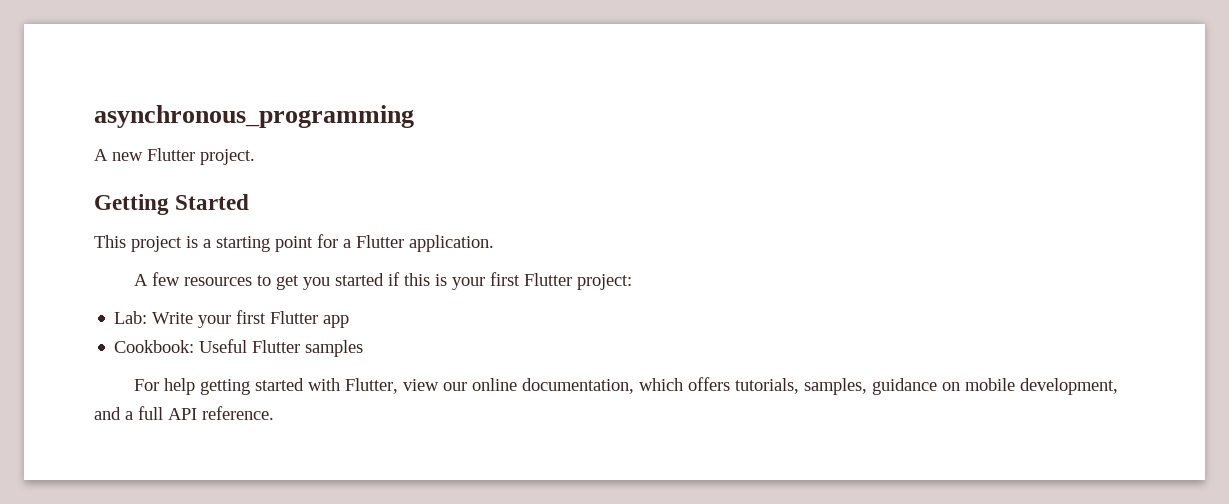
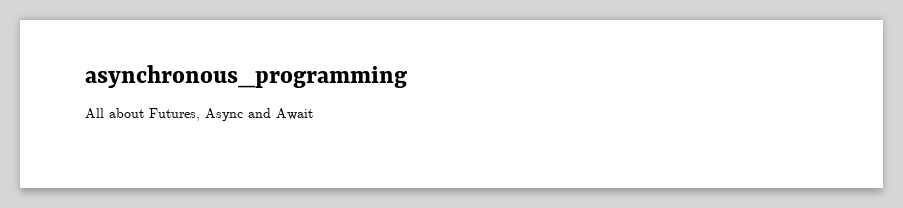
[94,148,255,165] [94,194,250,215] [94,234,494,252] [134,272,633,290] [114,310,350,328] [114,339,364,357] [134,377,1119,395] [94,406,274,420] A new Flutter project. // Getting Started // This project is a starting point for a Flutter application. // A few resources to get you started if this is your first Flutter project: // Lab: Write your first Flutter app // Cookbook: Useful Flutter samples // For help getting started with Flutter, view our online documentation, which offers tutorials, samples, guidance on mobile development, and a full API reference. -> [85,108,313,121] All about Futures, Async and Await

